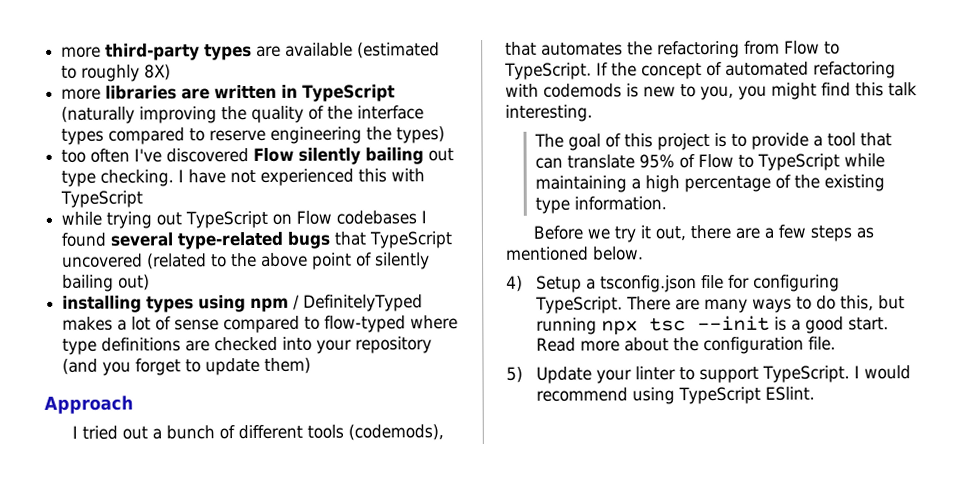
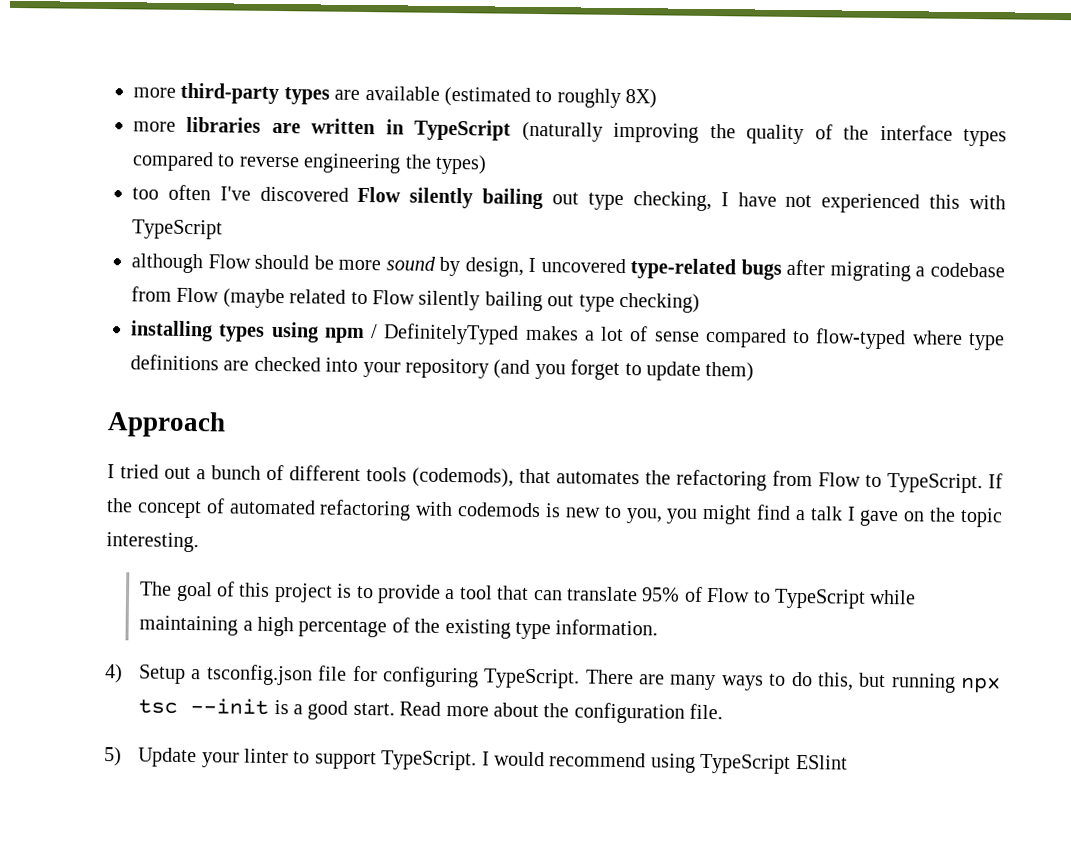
[209,129,267,142] reserve -> [238,156,300,168] reverse
[100,169,175,187] checking. -> [632,191,712,212] checking,
[61,210,428,229] [61,231,454,250] [62,252,431,270] [62,274,151,292] while trying out TypeScript on Flow codebases I found several type-related bugs that TypeScript uncovered (related to the above point of silently bailing out) -> [131,253,1005,282] [131,286,700,313] although Flow should be more sound by design, I uncovered type-related bugs after migrating a codebase from Flow (maybe related to Flow silently bailing out type checking)
[855,82,917,97] this talk -> [794,506,1004,528] a talk I gave on the topic
[533,224,875,243] [506,246,644,261] // Before we try it out, there are a few steps as mentioned below. -> (659, 627) none
[764,386,815,401] ESlint. -> [795,755,848,770] ESlint

